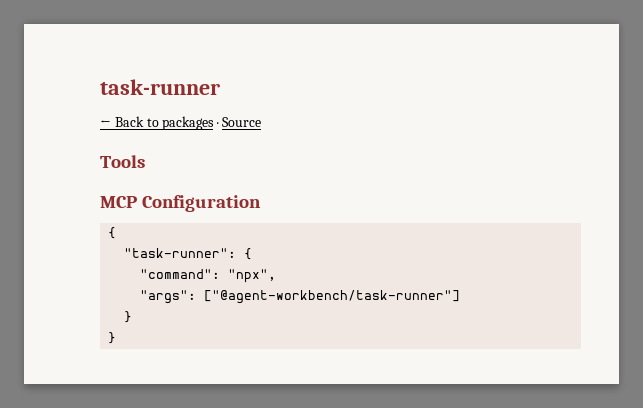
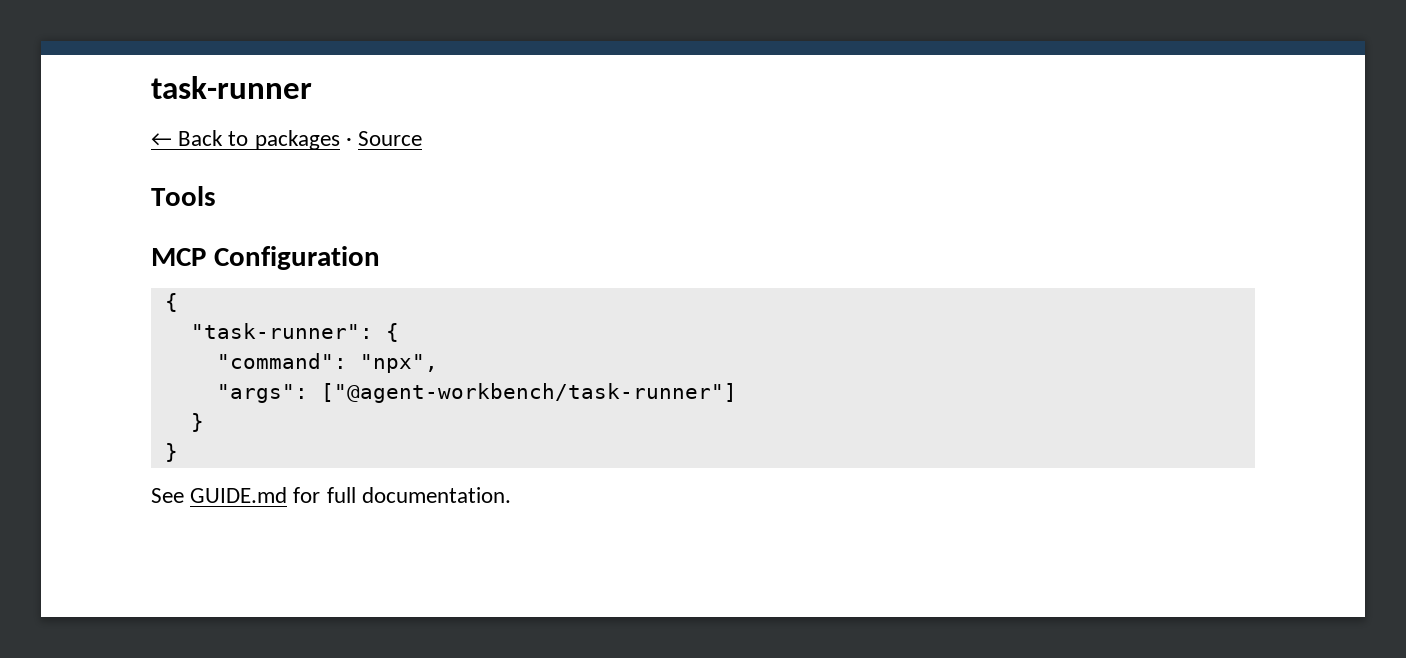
(117, 338) none -> [151,487,511,503] // See GUIDE.md for full documentation.

